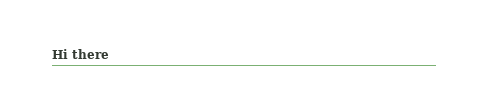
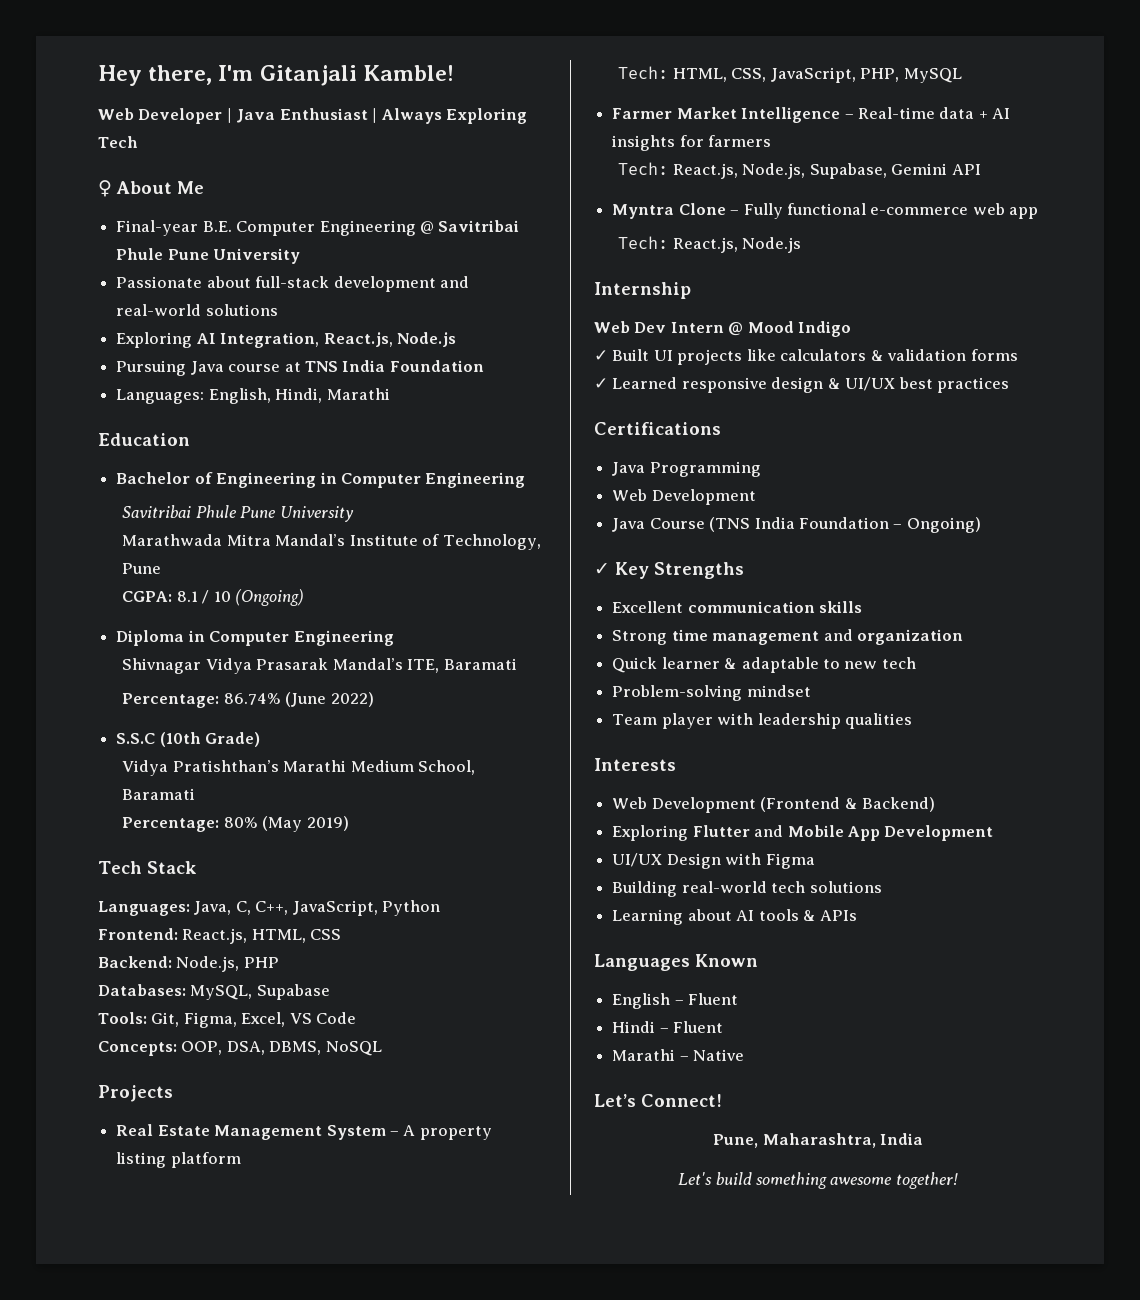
[52,49,109,59] Hi there -> [98,65,454,86] [98,108,528,124] [98,136,138,148] [98,180,204,197] [116,220,520,236] [116,248,301,264] [116,276,469,292] [116,304,278,316] [116,332,456,348] [116,360,484,376] [116,388,390,404] [98,433,190,446] [116,472,526,488] [122,505,354,522] [122,534,541,550] [122,563,162,574] [122,589,305,606] [116,630,394,646] [122,658,517,674] [122,692,374,708] [116,732,261,747] [122,760,476,776] [122,788,196,800] [122,816,349,832] [98,861,197,874] [98,900,441,916] [98,928,342,944] [98,956,279,972] [98,984,330,1000] [98,1012,357,1028] [98,1041,382,1056] [98,1085,173,1102] [116,1124,492,1140] [116,1152,241,1168] [618,66,962,83] [612,107,1011,123] [612,135,772,151] [618,162,981,179] [612,203,1039,219] [618,236,802,253] [594,282,691,299] [594,321,852,337] [594,349,1018,365] [594,377,1010,393] [594,422,721,435] [612,461,761,477] [612,489,756,505] [612,517,981,533] [594,562,744,579] [612,601,863,613] [612,629,963,645] [612,657,916,673] [612,685,811,701] [612,713,912,729] [594,758,676,771] [612,797,935,813] [612,825,994,841] [612,853,815,869] [612,881,882,897] [612,909,858,925] [594,954,758,971] [612,993,739,1009] [612,1021,724,1033] [612,1049,745,1061] [594,1094,722,1107] [713,1133,923,1148] [678,1172,958,1189] Hey there, I'm Gitanjali Kamble! // Web Developer | Java Enthusiast | Always Exploring Tech // ♀ About Me // Final-year B.E. Computer Engineering @ Savitribai Phule Pune University // Passionate about full-stack development and real-world solutions // Exploring AI Integration, React.js, Node.js // Pursuing Java course at TNS India Foundation // Languages: English, Hindi, Marathi // Education // Bachelor of Engineering in Computer Engineering // Savitribai Phule Pune University // Marathwada Mitra Mandal’s Institute of Technology, Pune // CGPA: 8.1 / 10 (Ongoing) // Diploma in Computer Engineering // Shivnagar Vidya Prasarak Mandal’s ITE, Baramati // Percentage: 86.74% (June 2022) // S.S.C (10th Grade) // Vidya Pratishthan’s Marathi Medium School, Baramati // Percentage: 80% (May 2019) // Tech Stack // Languages: Java, C, C++, JavaScript, Python // Frontend: React.js, HTML, CSS // Backend: Node.js, PHP // Databases: MySQL, Supabase // Tools: Git, Figma, Excel, VS Code // Concepts: OOP, DSA, DBMS, NoSQL // Projects // Real Estate Management System – A property listing platform // Tech: HTML, CSS, JavaScript, PHP, MySQL // Farmer Market Intelligence – Real-time data + AI insights for farmers // Tech: React.js, Node.js, Supabase, Gemini API // Myntra Clone – Fully functional e-commerce web app // Tech: React.js, Node.js // Internship // Web Dev Intern @ Mood Indigo // ✓ Built UI projects like calculators & validation forms // ✓ Learned responsive design & UI/UX best practices // Certifications // Java Programming // Web Development // Java Course (TNS India Foundation – Ongoing) // ✓ Key Strengths // Excellent communication skills // Strong time management and organization // Quick learner & adaptable to new tech // Problem-solving mindset // Team player with leadership qualities // Interests // Web Development (Frontend & Backend) // Exploring Flutter and Mobile App Development // UI/UX Design with Figma // Building real-world tech solutions // Learning about AI tools & APIs // Languages Known // English – Fluent // Hindi – Fluent // Marathi – Native // Let’s Connect! // Pune, Maharashtra, India // Let's build something awesome together!

